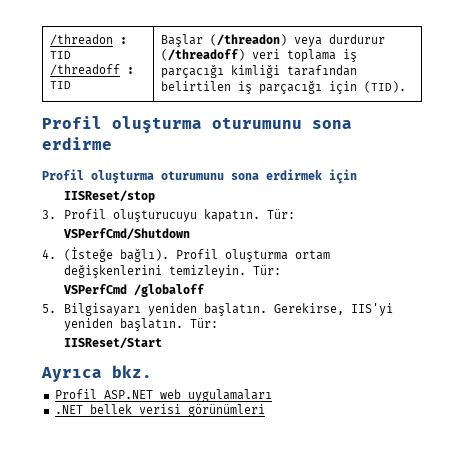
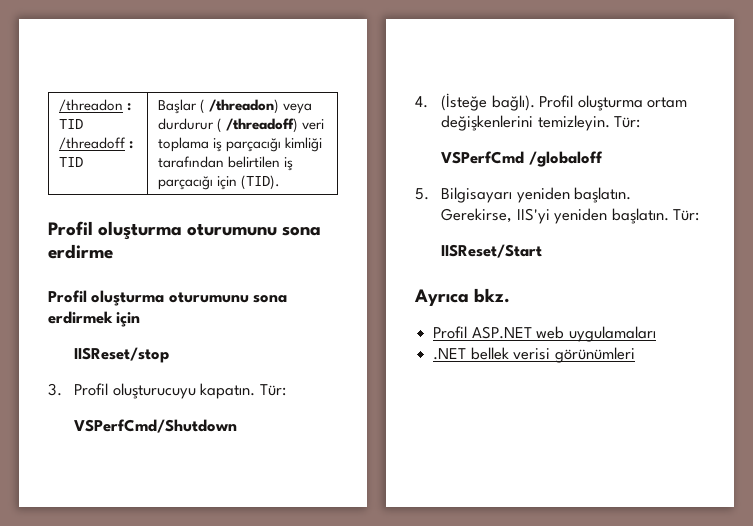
[209,34,385,47] [160,49,245,61] (/threadon) veya durdurur (/threadoff) -> [199,99,312,114] [157,118,298,133] ( /threadon) veya durdurur ( /threadoff)

